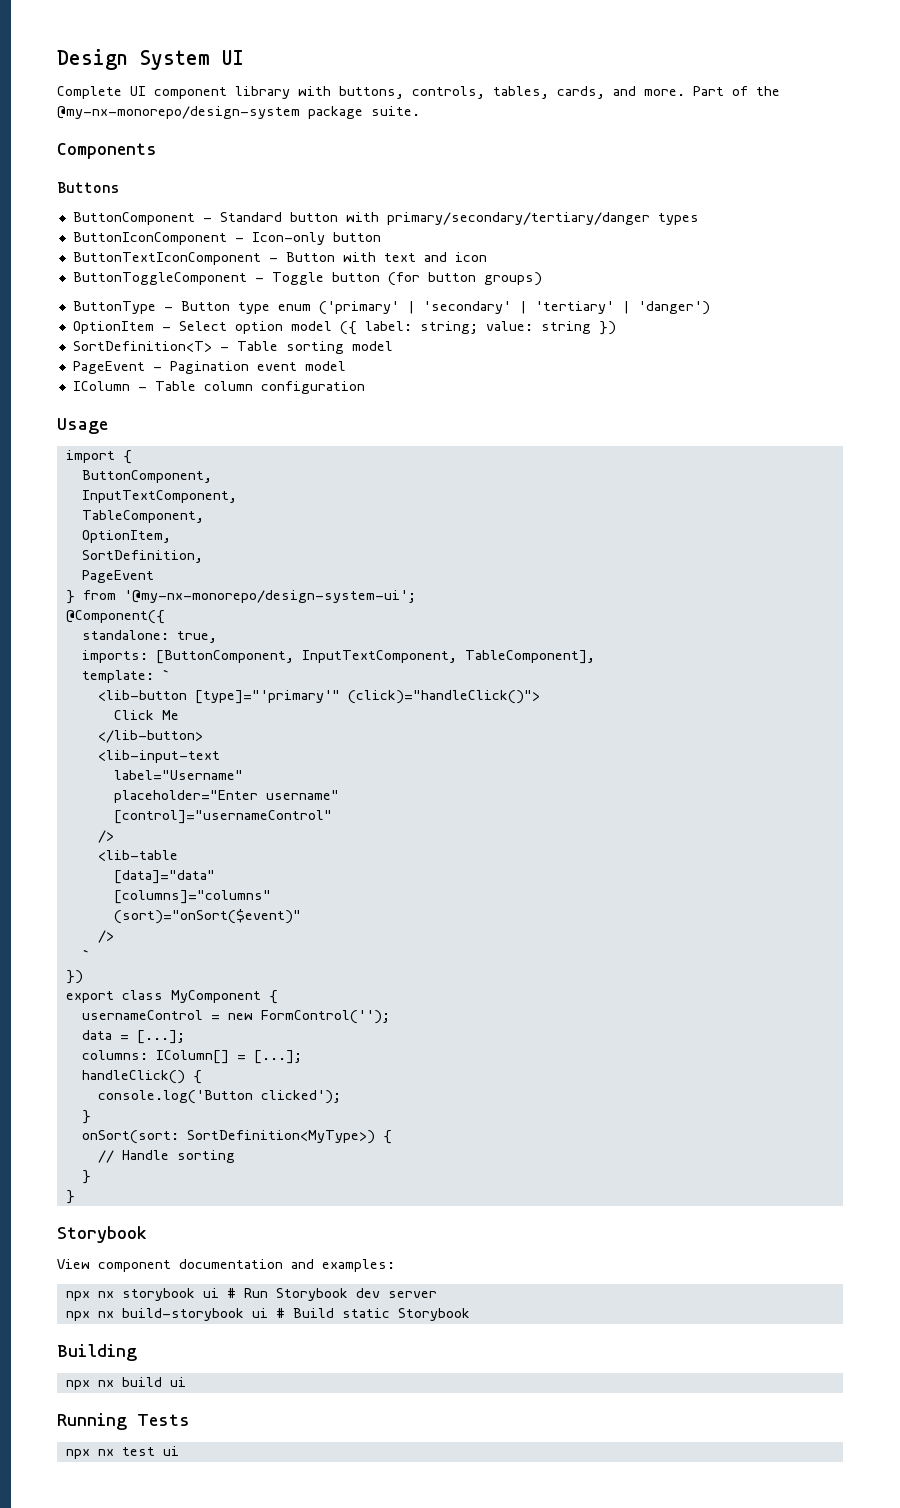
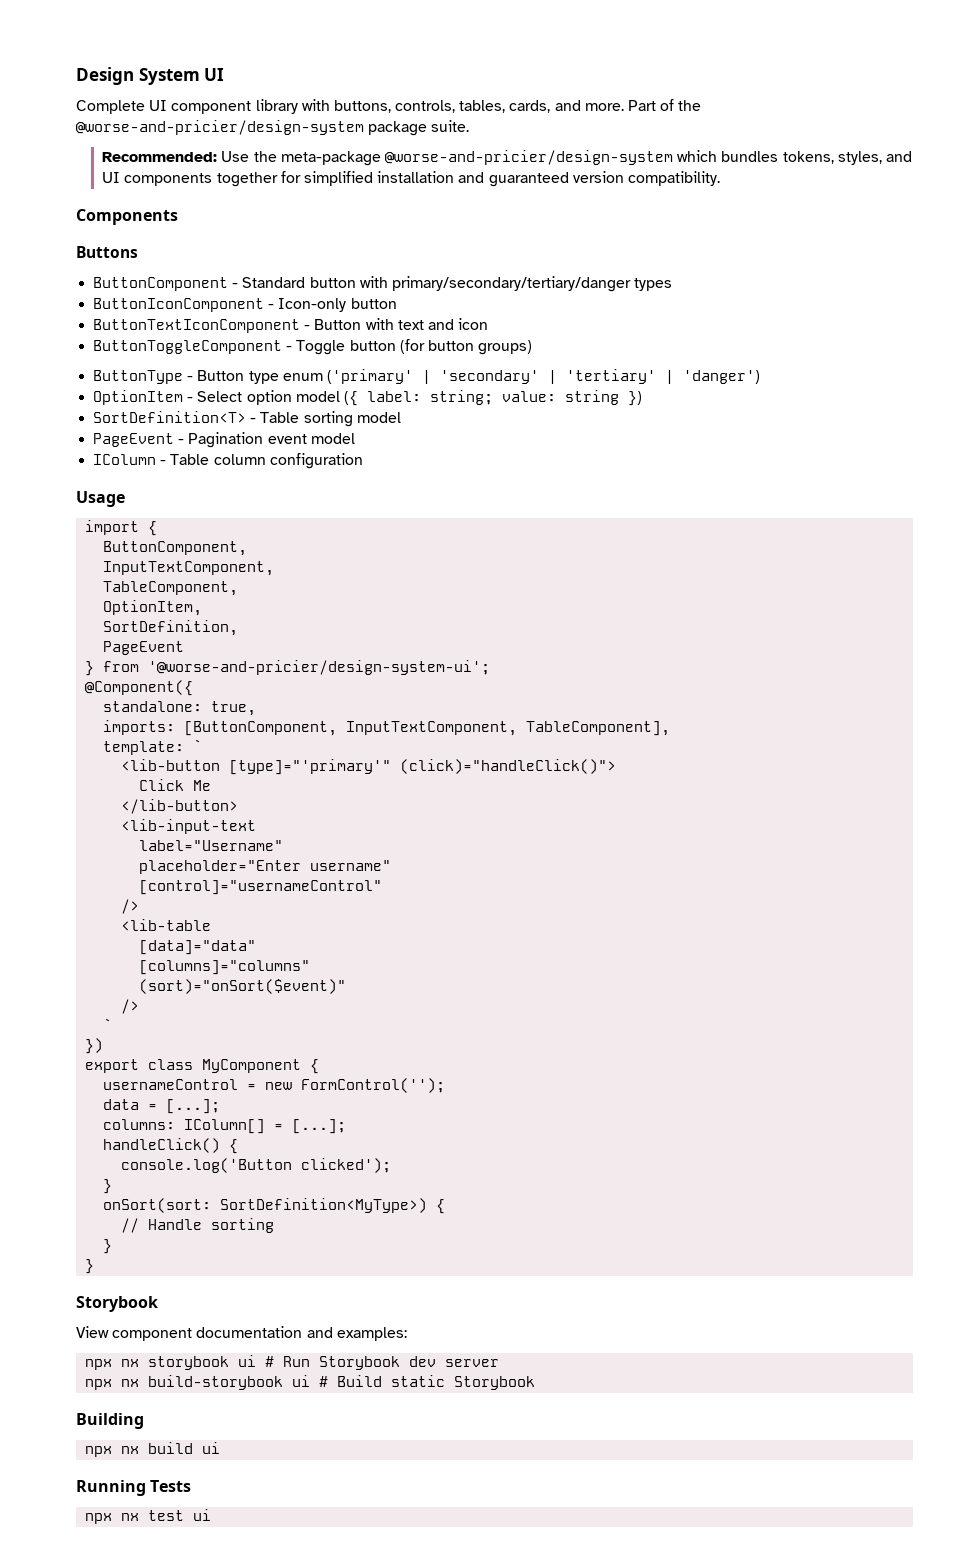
[57,106,300,119] @my-nx-monorepo/design-system -> [76,120,364,135] @worse-and-pricier/design-system
(420, 111) none -> [102,150,912,166] [102,171,720,187] // Recommended: Use the meta-package @worse-and-pricier/design-system which bundles tokens, styles, and UI components together for simplified installation and guaranteed version compatibility.
[123,590,416,603] '@my-nx-monorepo/design-system-ui'; -> [148,660,491,675] '@worse-and-pricier/design-system-ui';

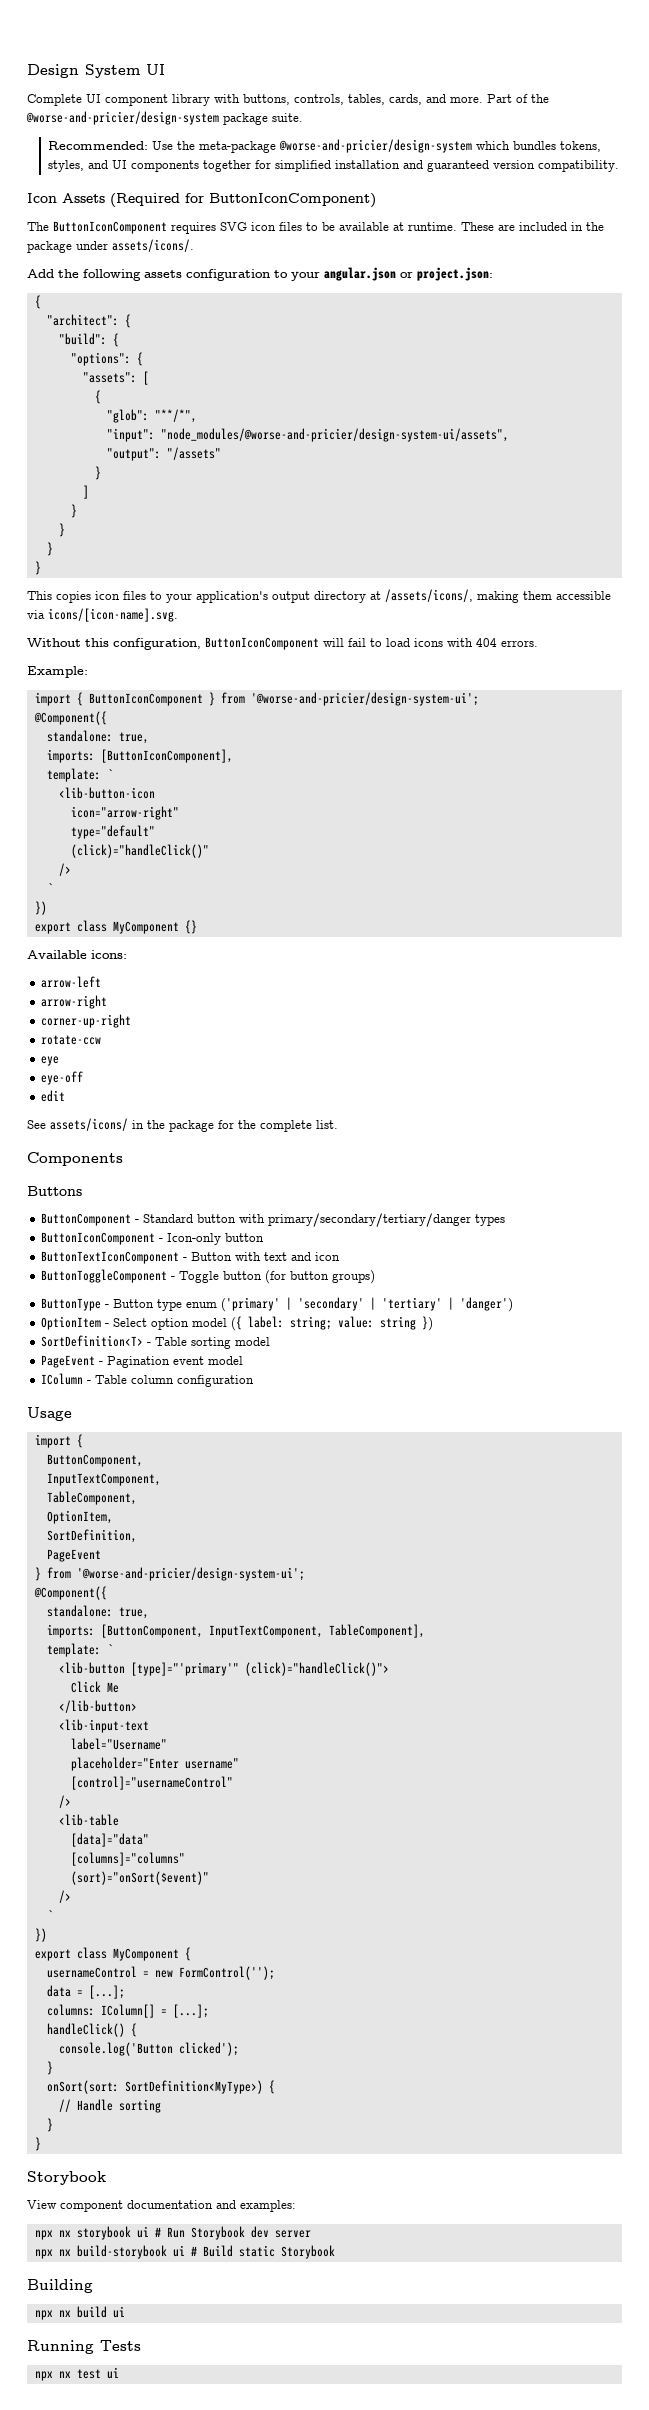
(720, 178) none -> [27,193,376,208] [27,221,604,234] [27,239,194,253] [27,267,493,281] [34,295,41,309] [46,314,131,328] [58,333,119,347] [70,352,143,366] [82,371,149,385] [94,390,101,404] [106,409,197,423] [106,428,509,442] [106,447,221,461] [94,466,101,480] [82,485,89,499] [70,504,77,518] [58,523,65,537] [46,542,53,556] [34,561,41,575] [27,589,611,603] [27,608,178,622] [27,637,538,650] [27,666,88,678] [34,692,479,706] [33,711,107,725] [46,730,149,744] [46,749,233,763] [46,768,113,782] [58,787,155,799] [70,806,179,820] [70,825,155,839] [70,844,209,858] [58,863,71,876] [46,883,53,893] [34,901,47,915] [34,920,197,934] [27,950,127,959] [41,976,102,988] [41,995,108,1009] [41,1014,132,1028] [41,1035,102,1045] [41,1056,60,1066] [41,1071,84,1085] [41,1090,66,1102] [27,1118,338,1132] // Icon Assets (Required for ButtonIconComponent) // The ButtonIconComponent requires SVG icon files to be available at runtime. These are included in the package under assets/icons/. // Add the following assets configuration to your angular.json or project.json: // { // "architect": { // "build": { // "options": { // "assets": [ // { // "glob": "**/*", // "input": "node_modules/@worse-and-pricier/design-system-ui/assets", // "output": "/assets" // } // ] // } // } // } // } // This copies icon files to your application's output directory at /assets/icons/, making them accessible via icons/[icon-name].svg. // Without this configuration, ButtonIconComponent will fail to load icons with 404 errors. // Example: // import { ButtonIconComponent } from '@worse-and-pricier/design-system-ui'; // @Component({ // standalone: true, // imports: [ButtonIconComponent], // template: ` // <lib-button-icon // icon="arrow-right" // type="default" // (click)="handleClick()" // /> // ` // }) // export class MyComponent {} // Available icons: // arrow-left // arrow-right // corner-up-right // rotate-ccw // eye // eye-off // edit // See assets/icons/ in the package for the complete list.

